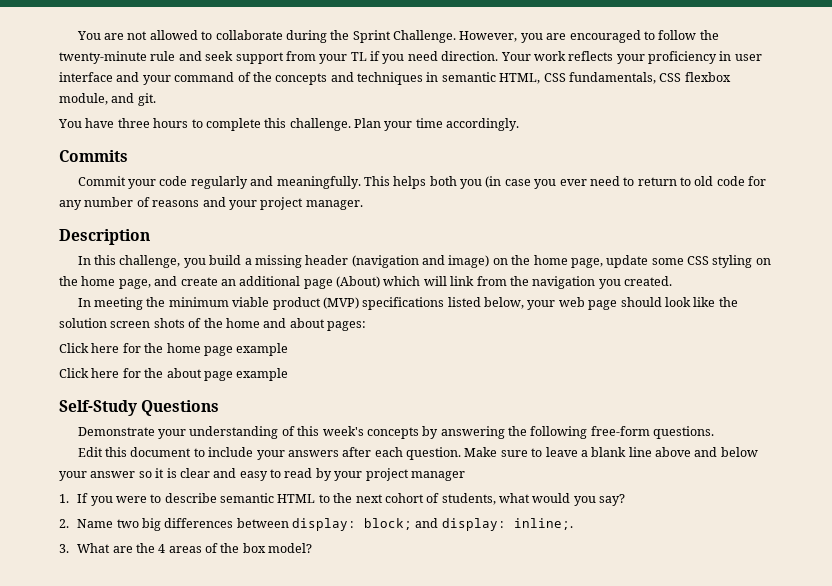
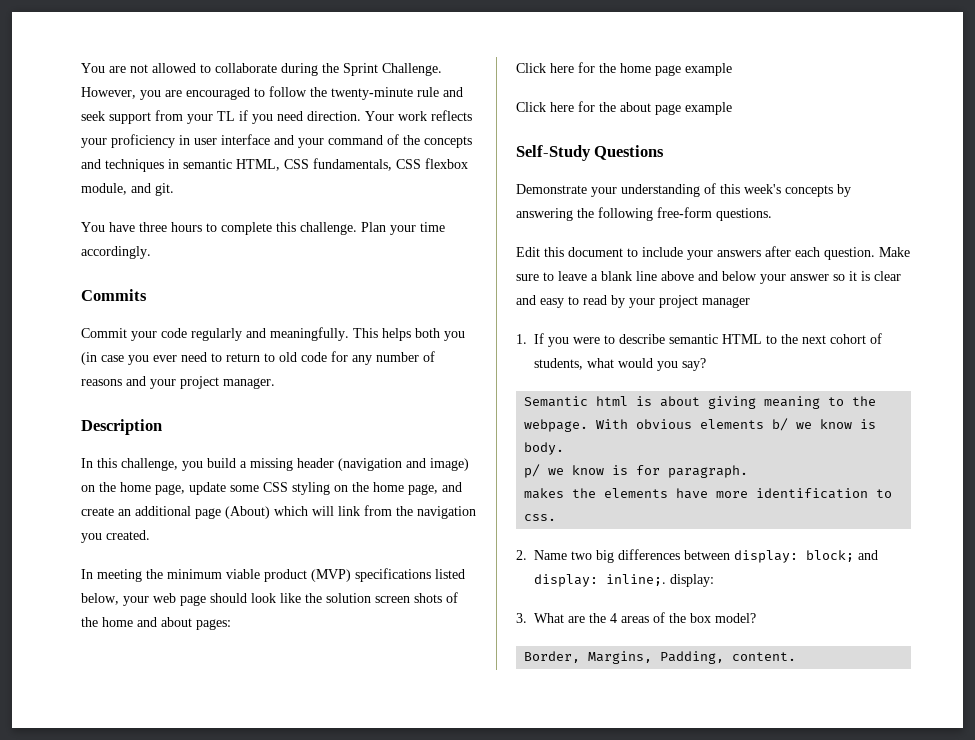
(626, 500) none -> [524,396,877,409] [524,418,877,432] [524,442,565,455] [524,464,749,478] [524,488,893,499] [524,514,557,521] // Semantic html is about giving meaning to the webpage. With obvious elements b/ we know is body. // p/ we know is for paragraph. // makes the elements have more identification to css.
(573, 524) none -> [670,574,714,587] display:
(313, 548) none -> [524,651,797,664] // Border, Margins, Padding, content.

